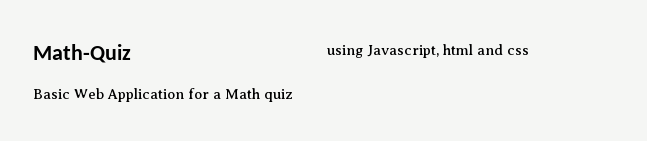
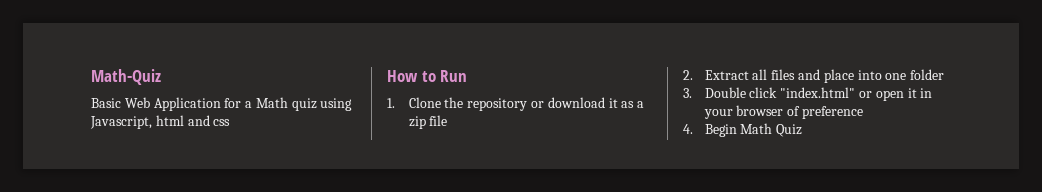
(529, 51) none -> [387,70,468,82] [387,97,645,111] [408,115,448,129] [683,69,945,83] [683,87,933,101] [703,105,864,119] [683,123,803,137] // How to Run // 1. Clone the repository or download it as a zip file // 2. Extract all files and place into one folder // 3. Double click "index.html" or open it in your browser of preference // 4. Begin Math Quiz

